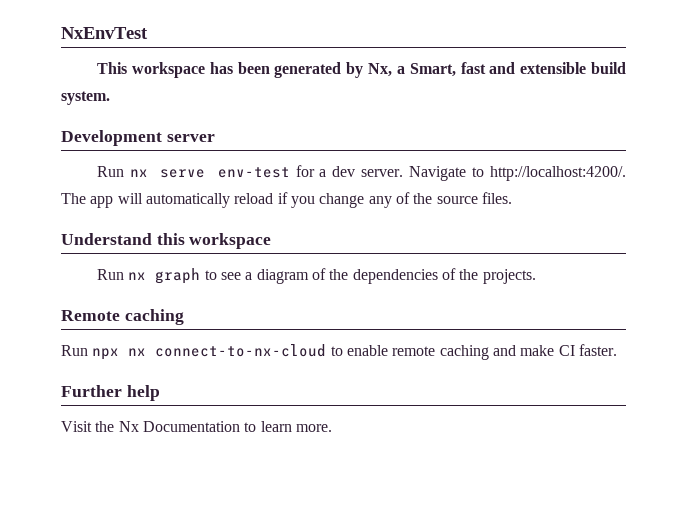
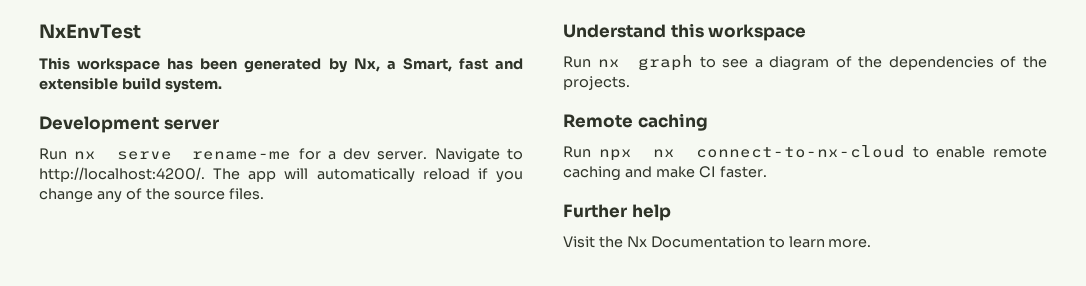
[217,167,290,178] env-test -> [192,151,292,160] rename-me

